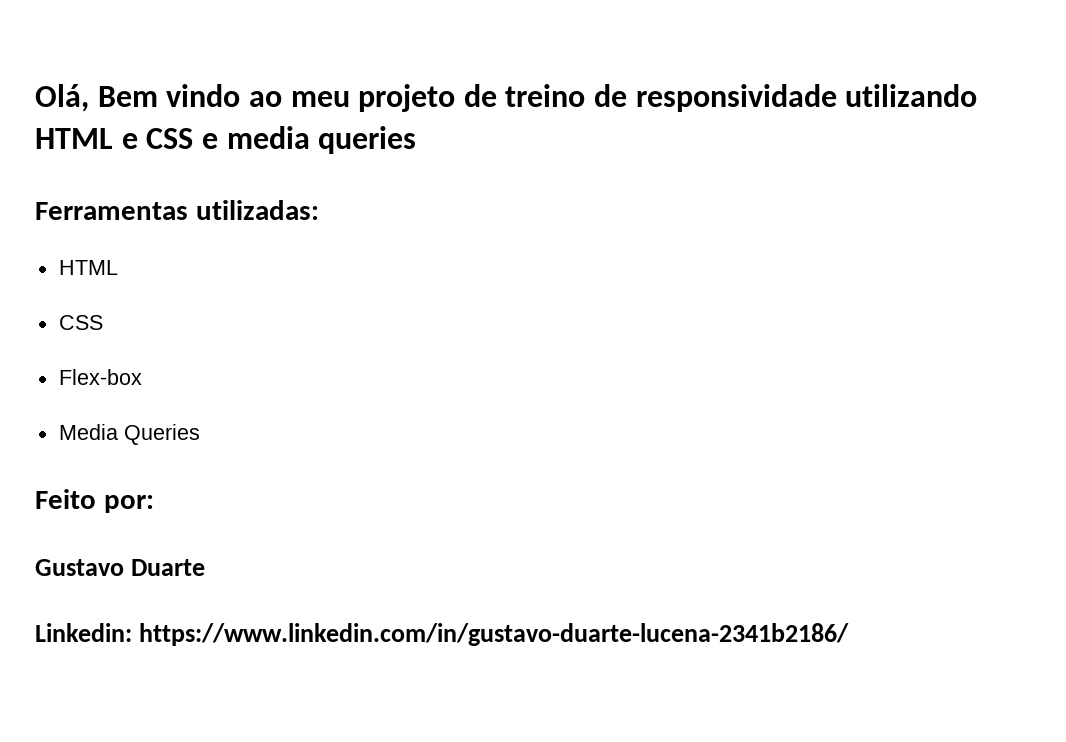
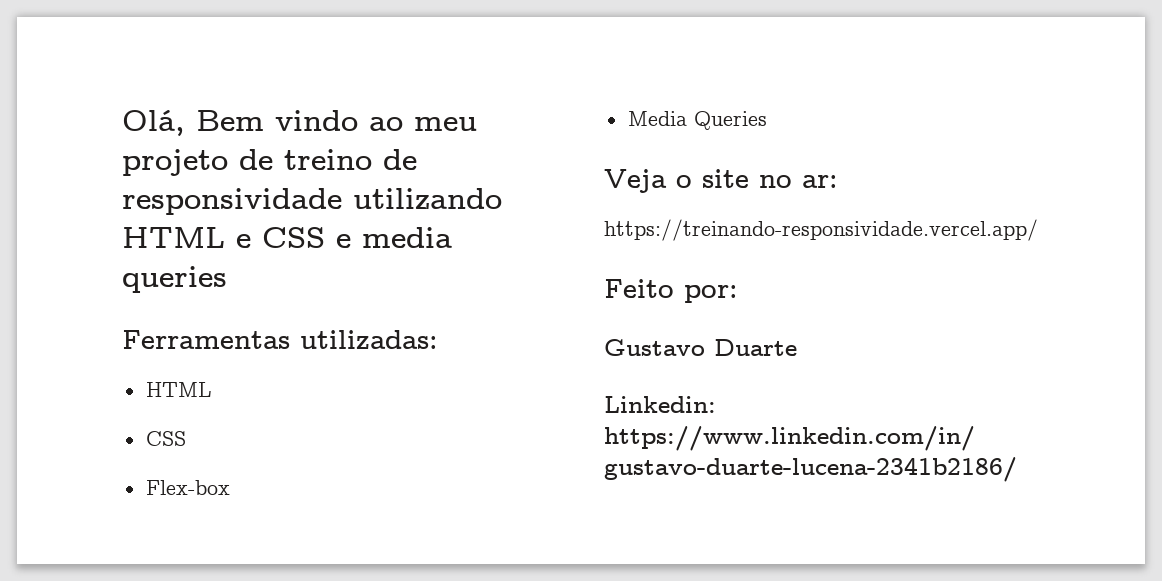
(200, 434) none -> [604,169,838,193] [604,219,1038,241] // Veja o site no ar: // https://treinando-responsividade.vercel.app/

